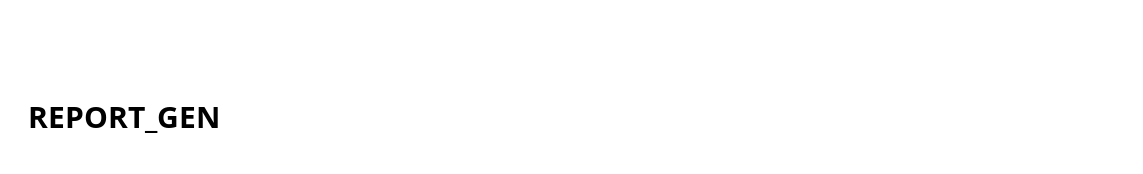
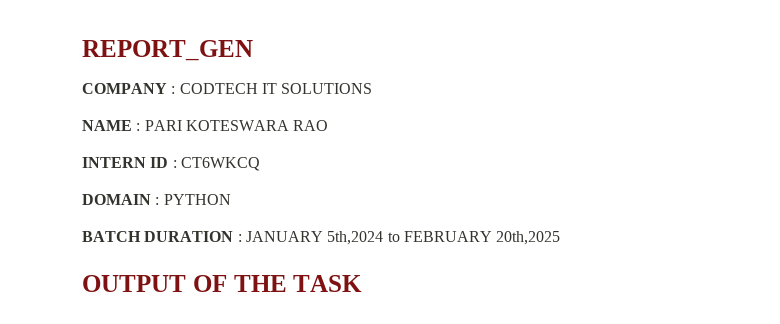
(220, 120) none -> [82,83,373,94] [82,120,329,131] [82,157,260,171] [82,194,231,205] [82,231,561,245] [82,275,363,292] // COMPANY : CODTECH IT SOLUTIONS // NAME : PARI KOTESWARA RAO // INTERN ID : CT6WKCQ // DOMAIN : PYTHON // BATCH DURATION : JANUARY 5th,2024 to FEBRUARY 20th,2025 // OUTPUT OF THE TASK

